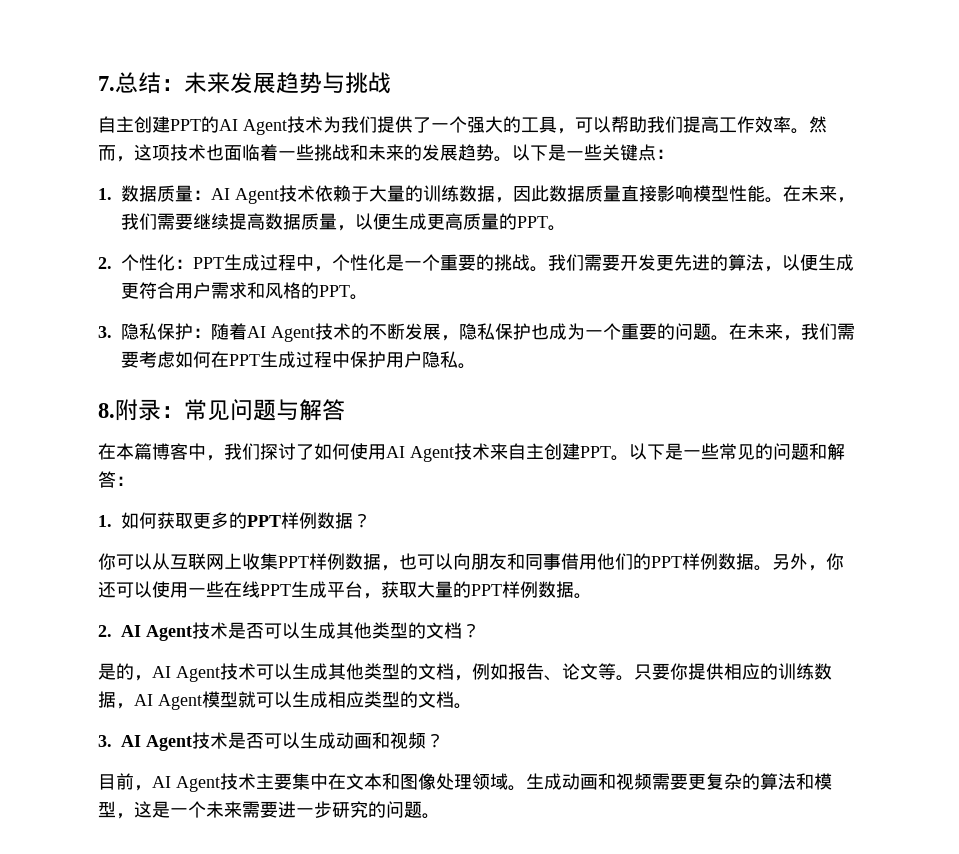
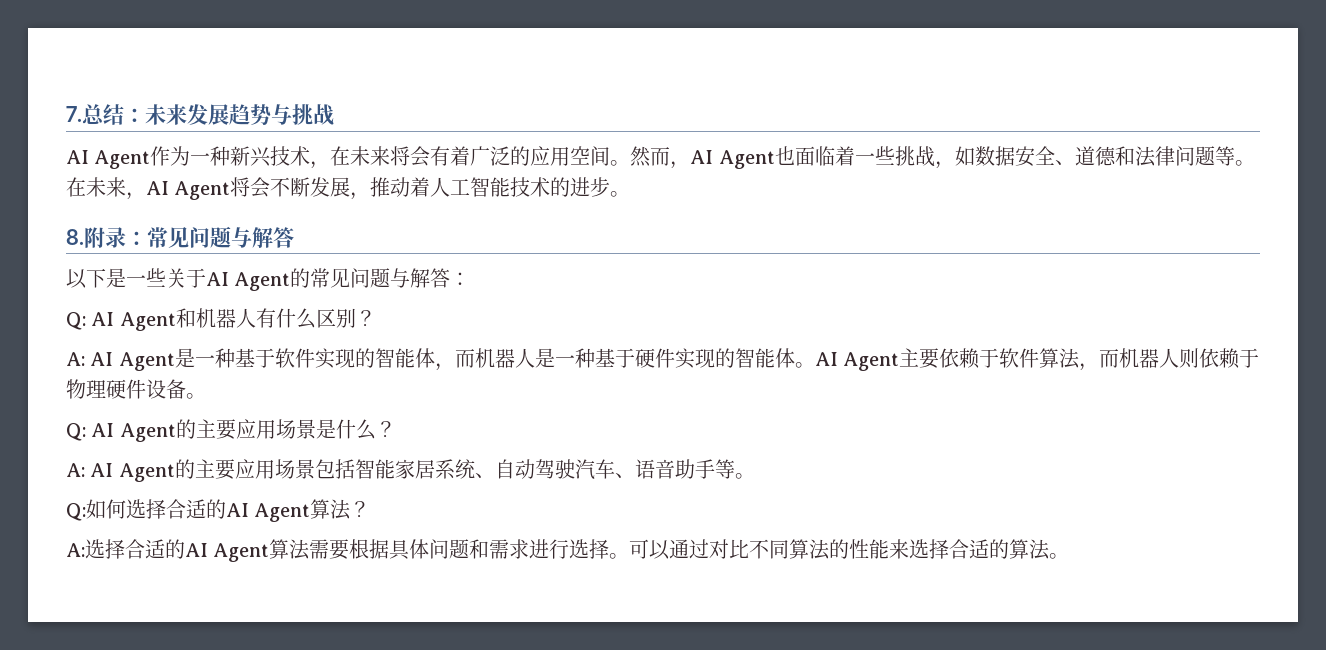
[98,116,827,135] [98,144,674,162] [98,185,855,204] [121,213,566,231] [98,254,854,272] [121,282,368,300] [98,323,369,342] 自主创建PPT的AI Agent技术为我们提供了一个强大的工具，可以帮助我们提高工作效率。然而，这项技术也面临着一些挑战和未来的发展趋势。以下是一些关键点： // 1.数据质量：AI Agent技术依赖于大量的训练数据，因此数据质量直接影响模型性能。在未来，我们需要继续提高数据质量，以便生成更高质量的PPT。 // 2.个性化：PPT生成过程中，个性化是一个重要的挑战。我们需要开发更先进的算法，以便生成更符合用户需求和风格的PPT。 // 3.隐私保护：随着AI Agent技术的 -> [66,146,1255,169] [66,177,271,200] AI Agent作为一种新兴技术，在未来将会有着广泛的应用空间。然而，AI Agent也面临着一些挑战，如数据安全、道德和法律问题等。在未来，AI Agent将会
[459,323,855,341] [121,351,458,368] 隐私保护也成为一个重要的问题。在未来，我们需要考虑如何在PPT生成过程中保护用户隐私 -> [370,177,611,197] 推动着人工智能技术的进步
[98,443,845,462] [98,471,134,488] [98,512,371,529] [98,553,844,571] [98,581,592,599] [98,622,480,641] [98,663,832,682] [98,691,472,710] [98,732,444,751] [98,773,832,792] [98,801,422,819] 在本篇博客中，我们探讨了如何使用AI Agent技术来自主创建PPT。以下是一些常见的问题和解答： // 1.如何获取更多的PPT样例数据？ // 你可以从互联网上收集PPT样例数据，也可以向朋友和同事借用他们的PPT样例数据。另外，你还可以使用一些在线PPT生成平台，获取大量的PPT样例数据。 // 2. AI Agent技术是否可以生成其他类型的文档？ // 是的，AI Agent技术可以生成其他类型的文档，例如报告、论文等。只要你提供相应的训练数据，AI Agent模型就可以生成相应类型的文档。 // 3. AI Agent技术是否可以生成动画和视频？ // 目前，AI Agent技术主要集中在文本和图像处理领域。生成动画和视频需要更复杂的算法和模型，这是一个未来需要进一步研究的问题 -> [66,268,471,291] [66,308,376,331] [66,348,1260,371] [66,379,206,399] [66,419,396,442] [66,459,755,482] [66,499,371,522] [66,539,1051,562] 以下是一些关于AI Agent的常见问题与解答： // Q: AI Agent和机器人有什么区别？ // A: AI Agent是一种基于软件实现的智能体，而机器人是一种基于硬件实现的智能体。AI Agent主要依赖于软件算法，而机器人则依赖于物理硬件设备。 // Q: AI Agent的主要应用场景是什么？ // A: AI Agent的主要应用场景包括智能家居系统、自动驾驶汽车、语音助手等。 // Q:如何选择合适的AI Agent算法？ // A:选择合适的AI Agent算法需要根据具体问题和需求进行选择。可以通过对比不同算法的性能来选择合适的算法

